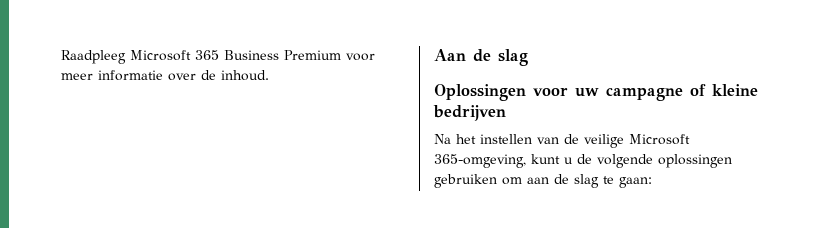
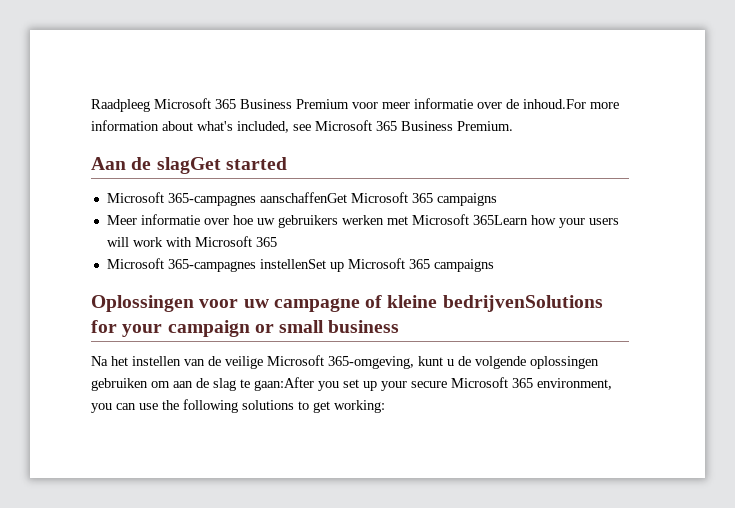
[221,70,269,81] [434,49,528,66] inhoud. // Aan de slag -> [523,99,619,109] [91,120,513,133] [91,157,287,174] [106,192,497,206] [106,214,619,228] [106,236,277,247] [106,258,494,272] inhoud.For more information about what's included, see Microsoft 365 Business Premium. // Aan de slagGet started // Microsoft 365-campagnes aanschaffenGet Microsoft 365 campaigns // Meer informatie over hoe uw gebruikers werken met Microsoft 365Learn how your users will work with Microsoft 365 // Microsoft 365-campagnes instellenSet up Microsoft 365 campaigns
[433,105,506,121] bedrijven -> [442,295,603,312] [91,320,400,337] bedrijvenSolutions for your campaign or small business
[619,177,652,188] gaan: -> [254,377,612,391] [91,399,385,413] gaan:After you set up your secure Microsoft 365 environment, you can use the following solutions to get working:

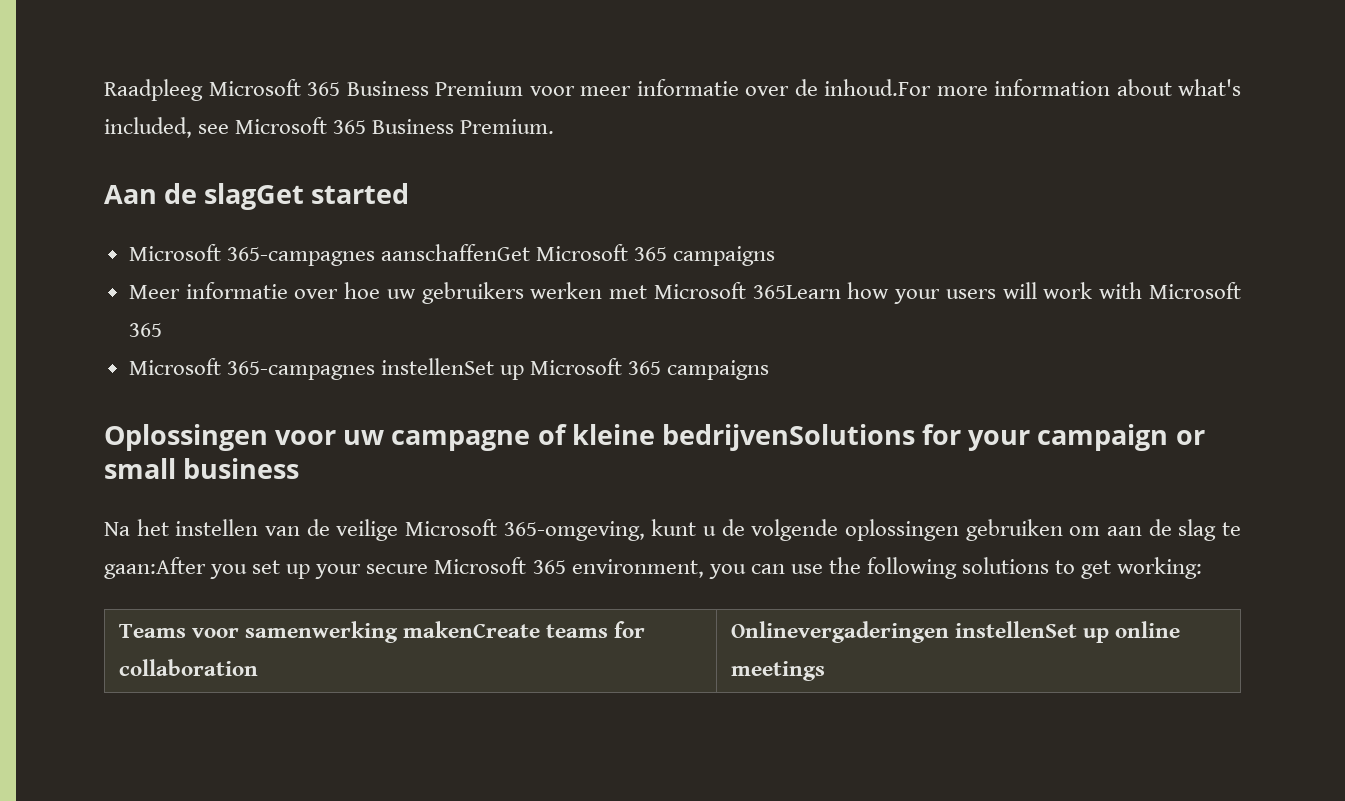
(385, 406) none -> [118,621,646,643] [118,659,258,676] [730,621,1180,643] [730,661,825,681] // Teams voor samenwerking makenCreate teams for collaboration | Onlinevergaderingen instellenSet up online meetings

